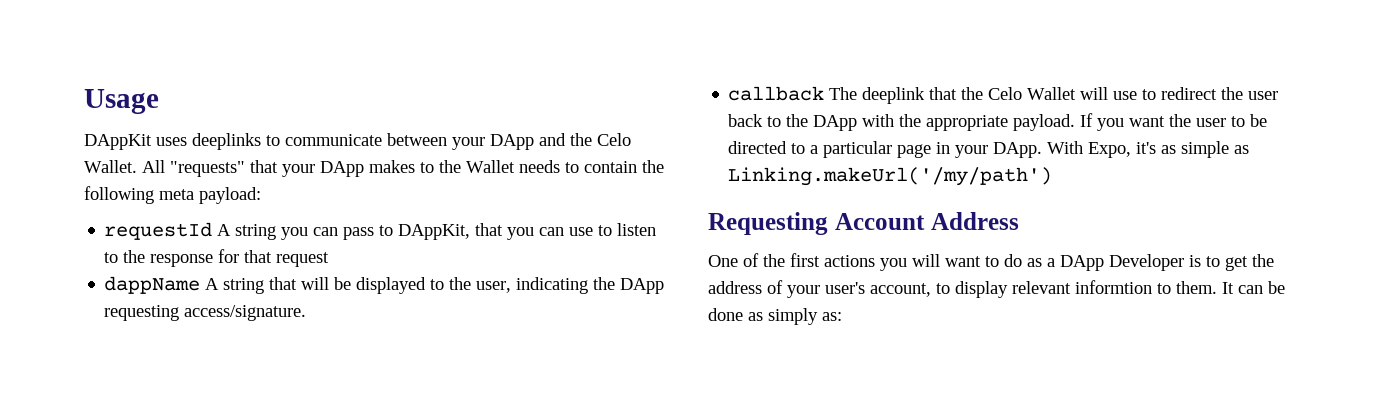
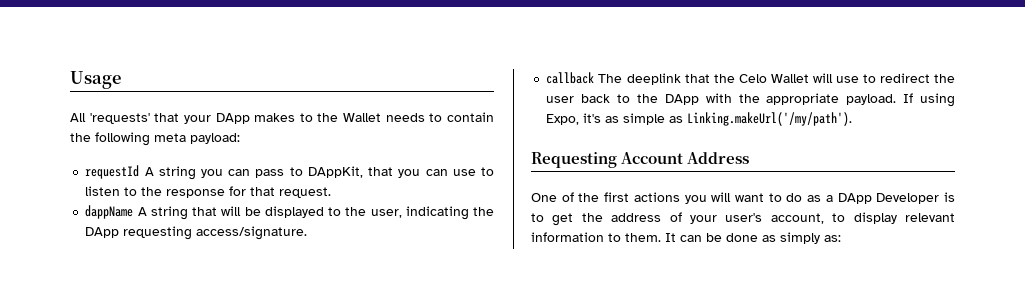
[84,133,631,150] [84,160,245,177] DAppKit uses deeplinks to communicate between your DApp and the Celo Wallet. All "requests" -> [70,113,150,124] All 'requests'
[276,252,330,267] request -> [279,187,332,198] request.
[1097,114,1268,131] [728,141,1084,158] you want the user to be directed to a particular page in your DApp. With -> [920,93,956,107] using
[728,167,1053,186] Linking.makeUrl('/my/path') -> [687,112,853,126] Linking.makeUrl('/my/path').
[1075,280,1152,294] informtion -> [531,232,604,242] information

